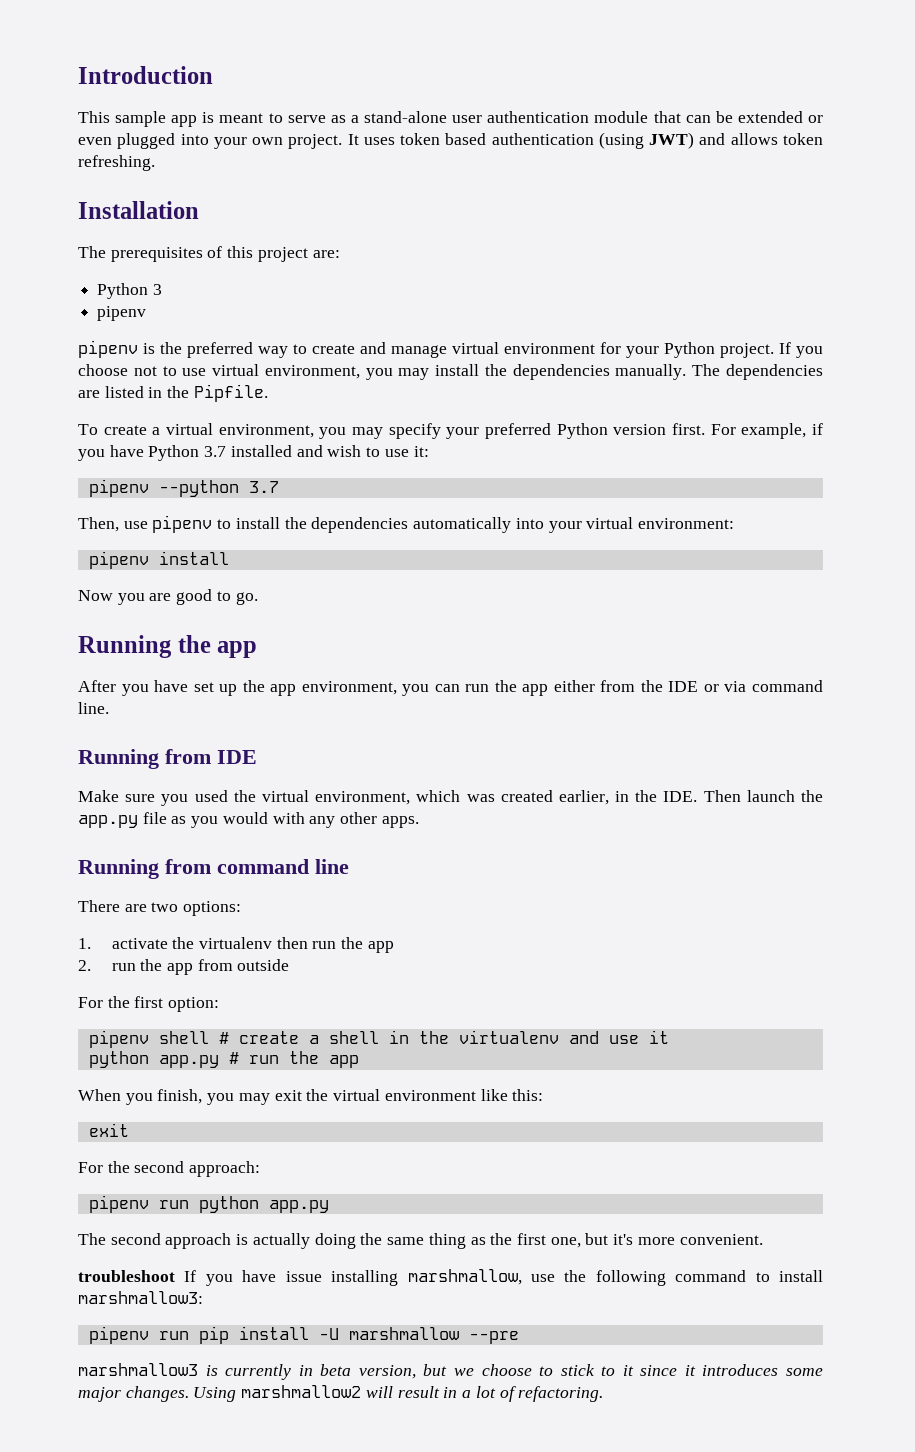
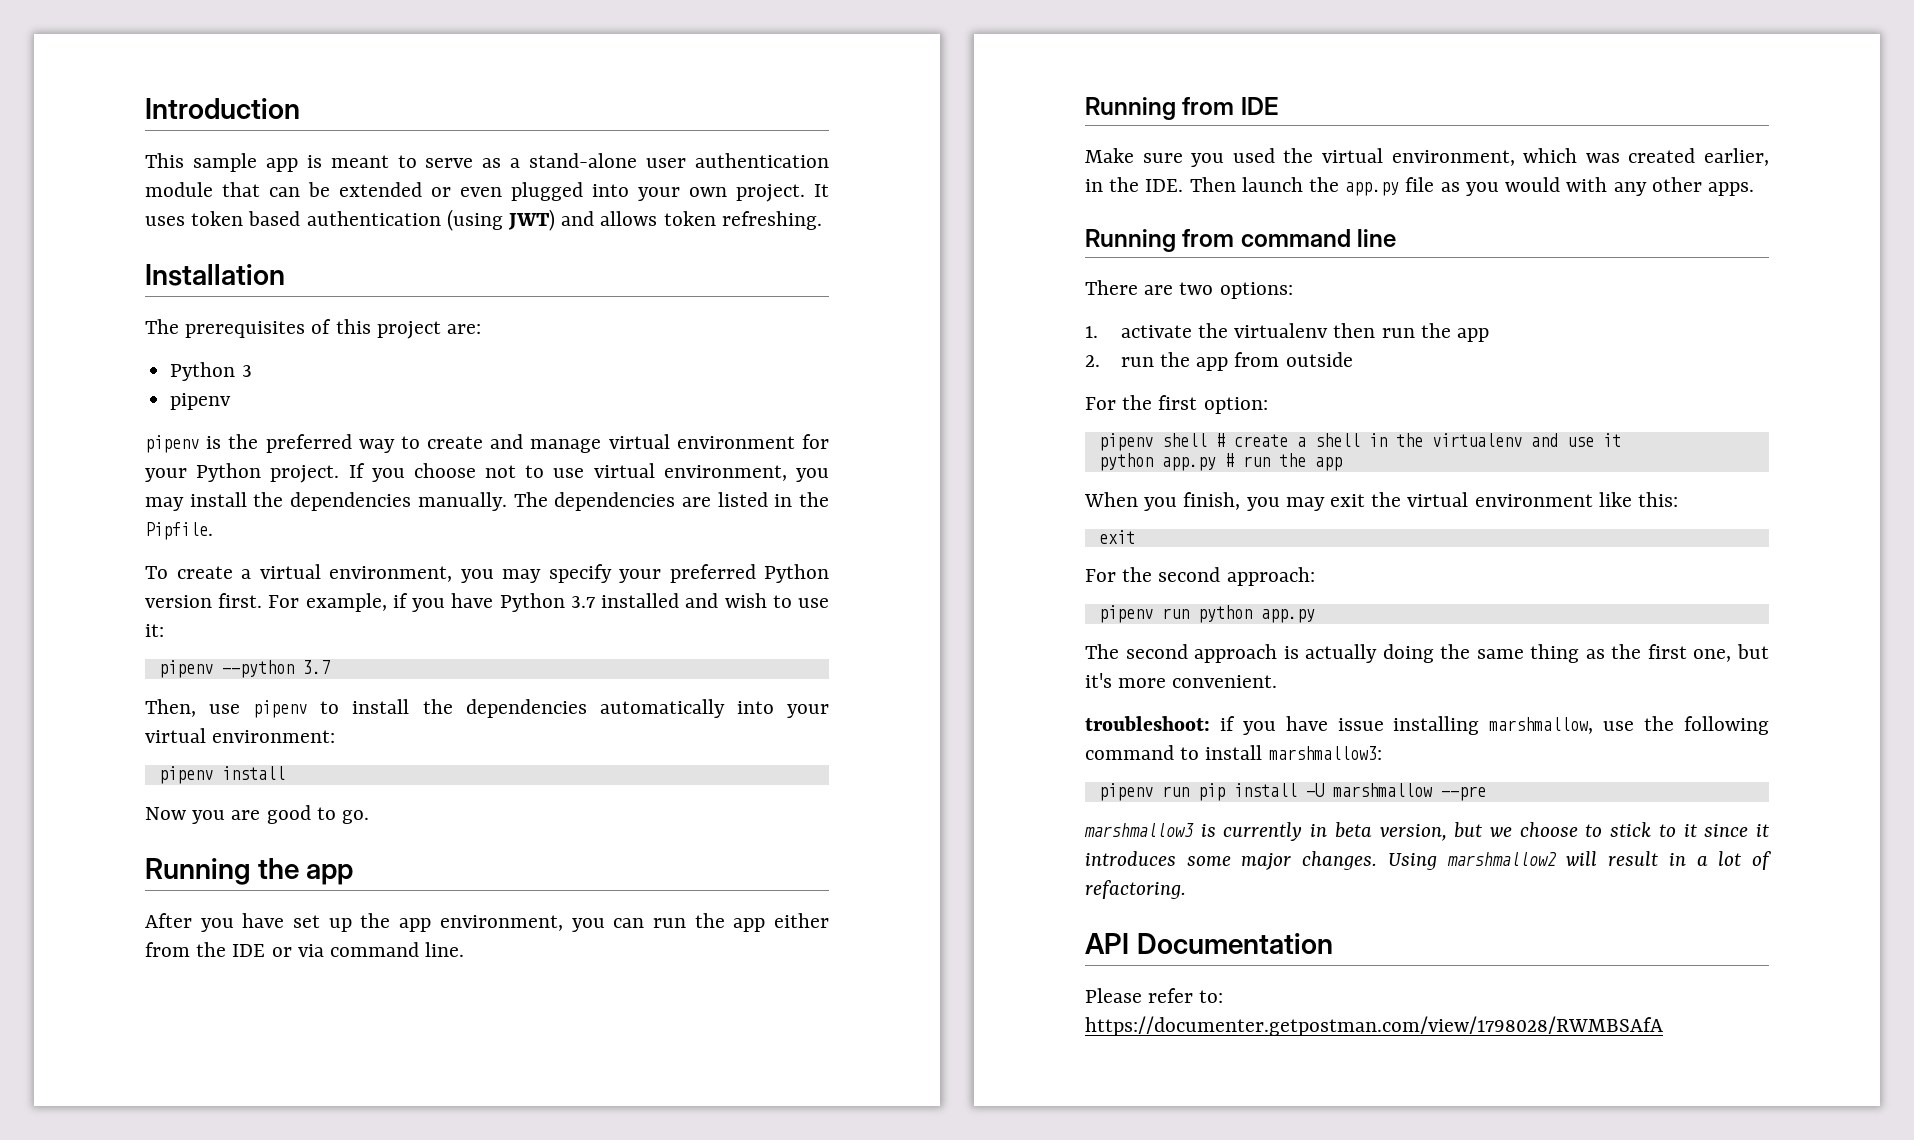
[78,1270,197,1282] troubleshoot If -> [1085,716,1235,731] troubleshoot: if
(604, 1394) none -> [1085,933,1333,954] [1085,988,1224,1003] [1085,1016,1663,1036] // API Documentation // Please refer to: https://documenter.getpostman.com/view/1798028/RWMBSAfA

